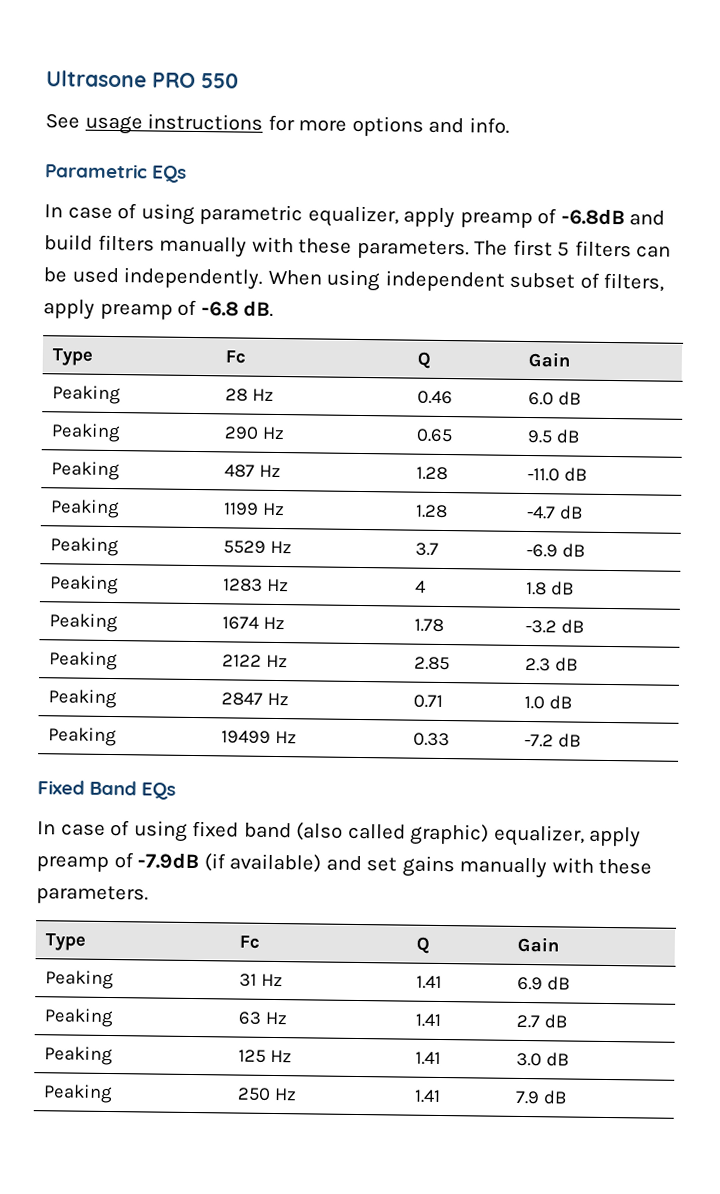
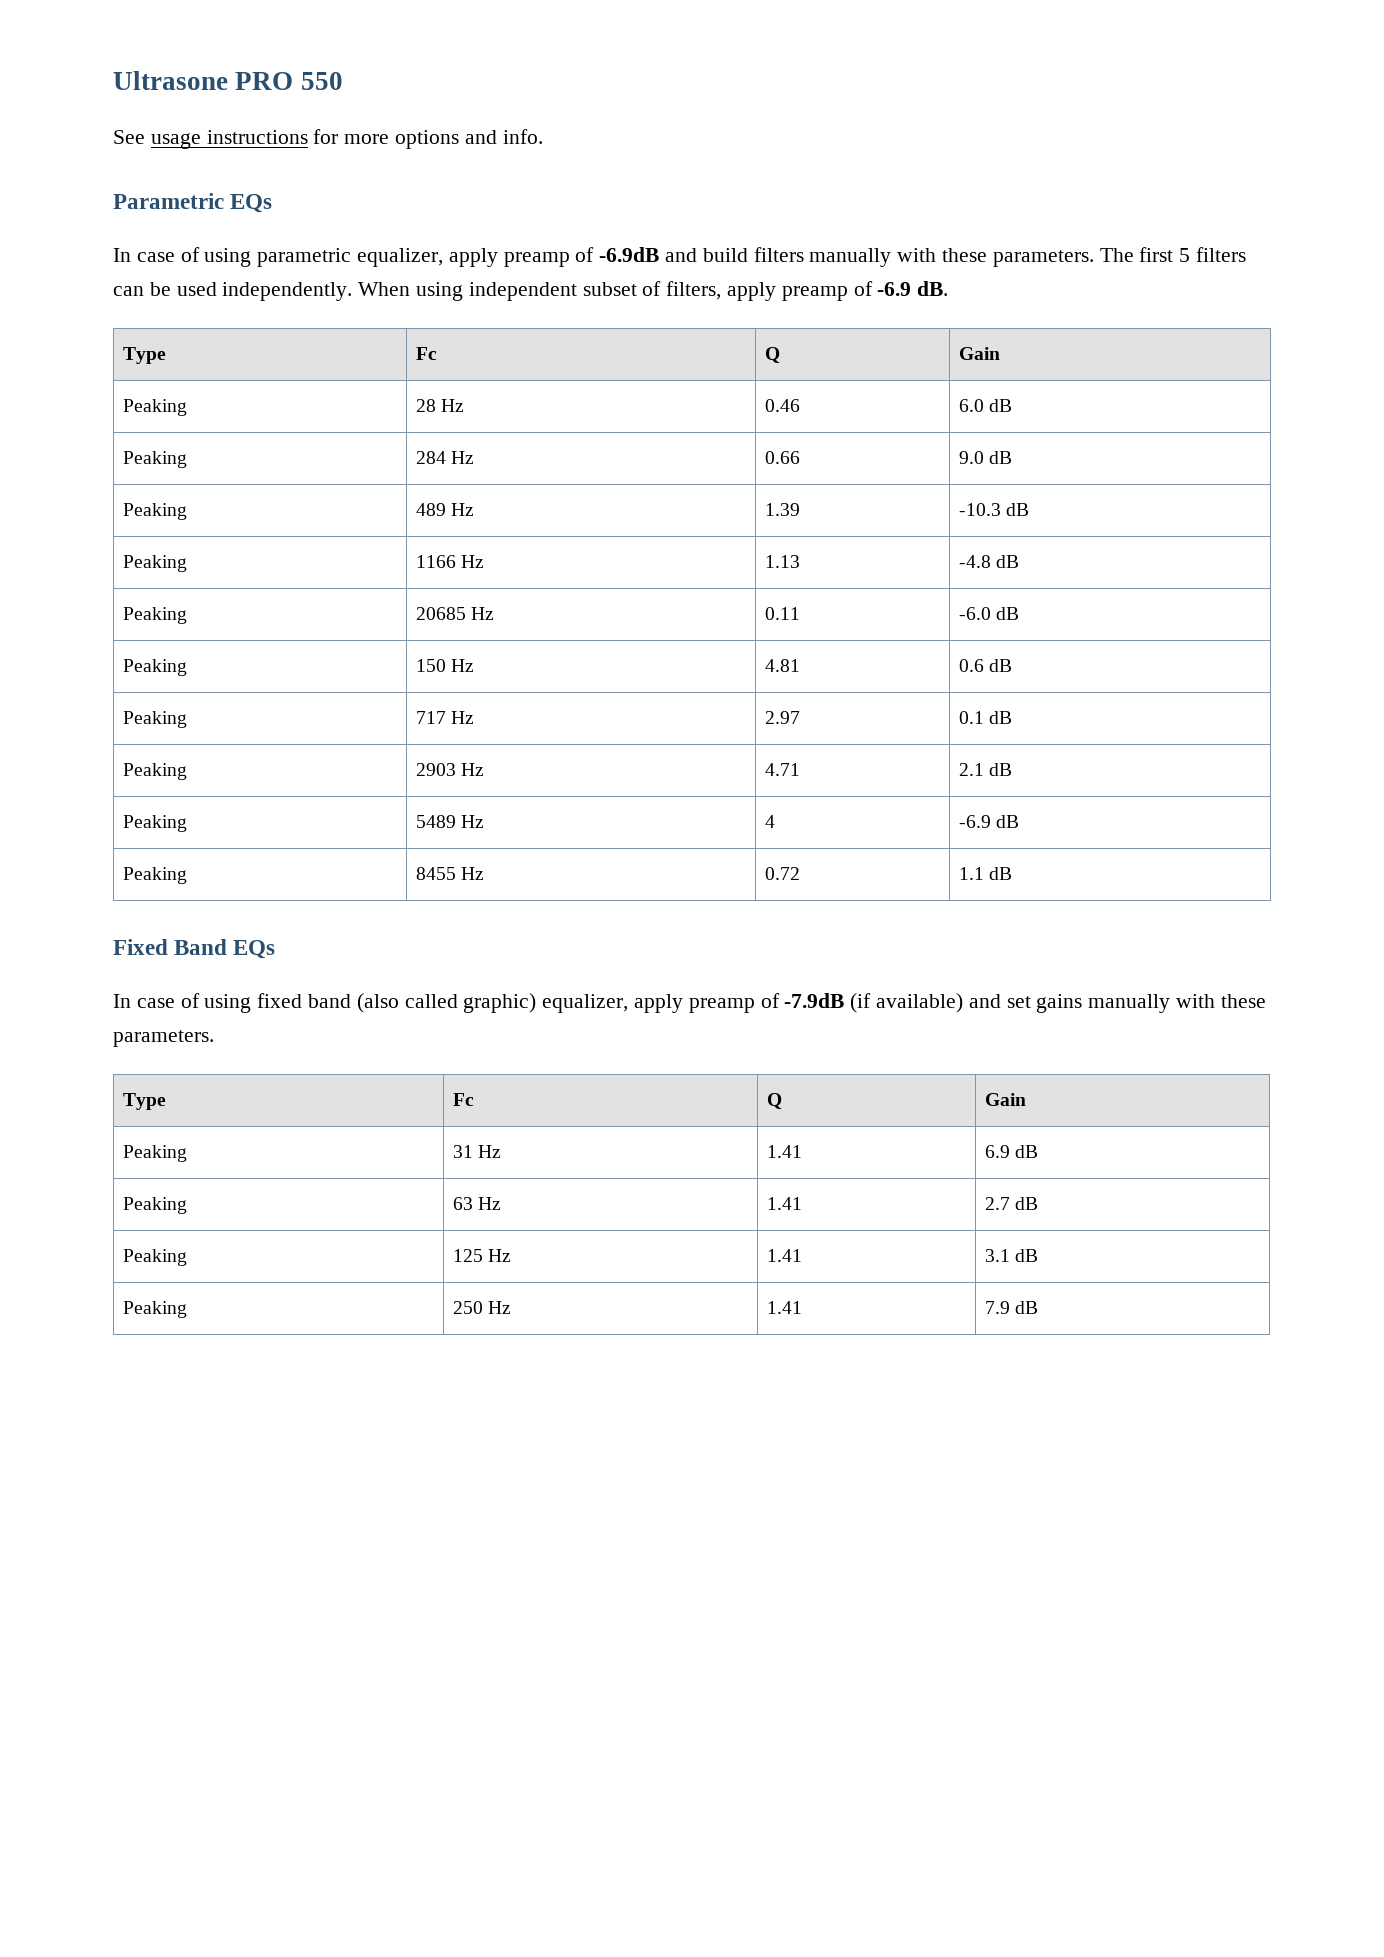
[560,208,625,226] -6.8dB -> [599,247,660,262] -6.9dB
[200,301,239,317] -6.8 -> [877,282,912,296] -6.9
[223,426,285,440] [415,428,453,443] [526,429,581,444] [50,461,120,481] [223,464,281,478] [415,466,448,481] [526,467,588,482] [49,499,120,519] [222,502,285,516] [414,504,448,519] [525,505,584,520] [49,537,119,557] [222,540,292,554] [414,542,439,556] 290 Hz | 0.65 | 9.5 dB // Peaking | 487 Hz | 1.28 | -11.0 dB // Peaking | 1199 Hz | 1.28 | -4.7 dB // Peaking | 5529 Hz | 3.7 -> [416,451,475,464] [765,451,801,464] [959,451,1013,464] [123,503,188,520] [416,503,475,516] [765,503,801,516] [959,503,1030,516] [123,555,188,572] [416,555,485,568] [765,555,801,568] [959,555,1020,568] [123,607,188,624] [416,607,495,620] [765,607,801,620] [959,607,1020,620] [123,659,188,676] [416,659,475,672] [765,659,801,672] [959,659,1013,672] [123,711,188,728] [416,711,475,724] [765,711,801,724] [959,711,1013,724] [123,763,188,780] [416,763,485,776] [765,763,801,776] [959,763,1013,776] [123,815,188,832] [416,815,485,828] [765,815,776,828] 284 Hz | 0.66 | 9.0 dB // Peaking | 489 Hz | 1.39 | -10.3 dB // Peaking | 1166 Hz | 1.13 | -4.8 dB // Peaking | 20685 Hz | 0.11 | -6.0 dB // Peaking | 150 Hz | 4.81 | 0.6 dB // Peaking | 717 Hz | 2.97 | 0.1 dB // Peaking | 2903 Hz | 4.71 | 2.1 dB // Peaking | 5489 Hz | 4
[222,578,289,592] [414,580,426,593] [525,581,575,596] [48,613,118,633] [221,616,285,630] [413,618,444,633] [524,619,585,634] [48,651,118,671] [221,654,288,668] [413,656,450,671] [524,657,579,672] [47,689,117,709] [220,692,289,706] [412,694,443,709] [523,695,573,710] [47,727,117,747] [220,730,297,744] [412,732,450,747] [523,733,554,748] 1283 Hz | 4 | 1.8 dB // Peaking | 1674 Hz | 1.78 | -3.2 dB // Peaking | 2122 Hz | 2.85 | 2.3 dB // Peaking | 2847 Hz | 0.71 | 1.0 dB // Peaking | 19499 Hz | 0.33 | -7.2 -> [416,867,485,880] [765,867,801,880] [959,867,985,880] 8455 Hz | 0.72 | 1.1
[515,1052,542,1067] 3.0 -> [985,1249,1011,1262] 3.1

